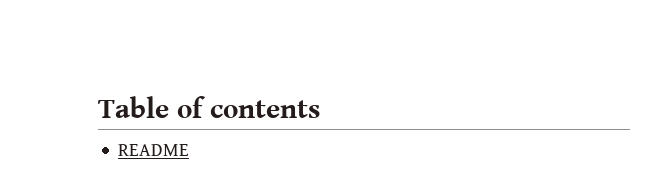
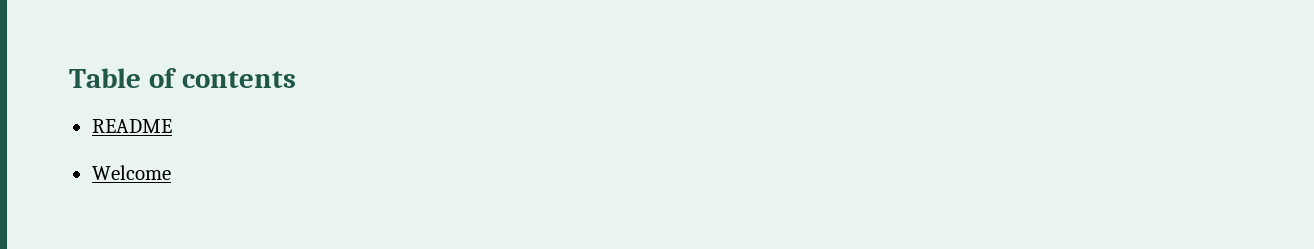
(190, 150) none -> [91,165,171,180] // Welcome

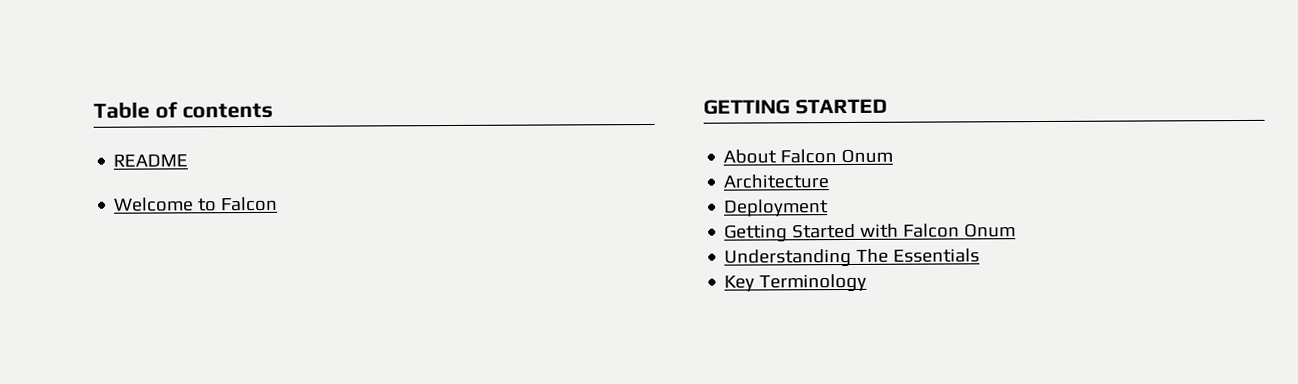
(171, 172) none -> [198,196,279,212] [703,98,888,115] [723,148,894,164] [723,174,830,189] [724,199,830,217] [724,223,1017,243] [724,248,981,268] [724,273,868,293] to Falcon // GETTING STARTED // About Falcon Onum // Architecture // Deployment // Getting Started with Falcon Onum // Understanding The Essentials // Key Terminology

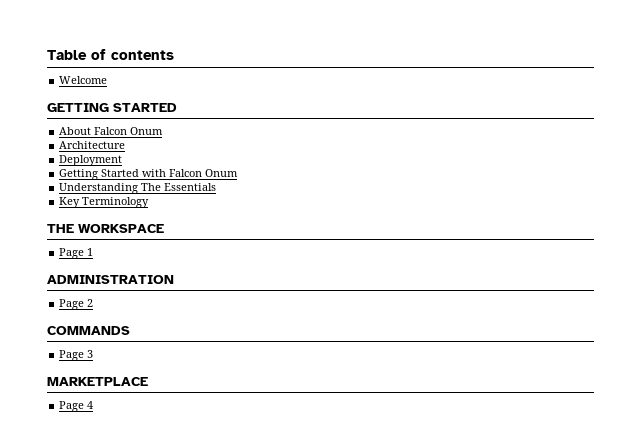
[113,154,189,167] // README -> (174, 55) none
[198,196,279,212] to Falcon -> (108, 80) none
(868, 283) none -> [47,224,164,233] [59,248,94,259] [47,275,174,284] [59,299,94,310] [47,326,130,335] [59,350,94,361] [47,377,148,386] [59,401,94,412] // THE WORKSPACE // Page 1 // ADMINISTRATION // Page 2 // COMMANDS // Page 3 // MARKETPLACE // Page 4

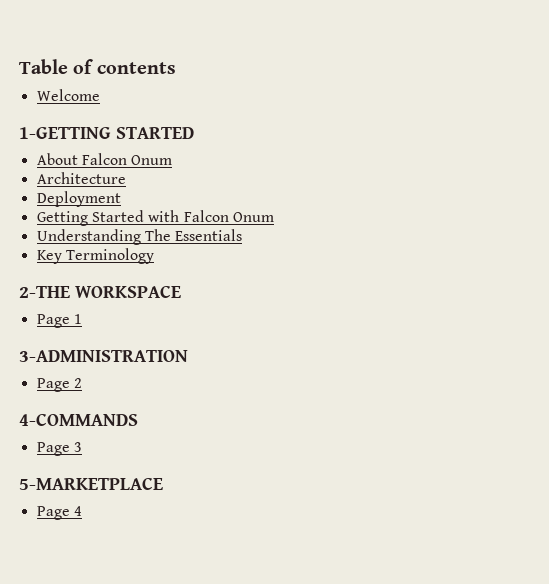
[47,103,109,112] GETTING -> [19,127,111,139] 1-GETTING
[47,224,74,233] THE -> [19,286,70,298] 2-THE
[47,275,174,284] ADMINISTRATION -> [19,350,188,362] 3-ADMINISTRATION
[47,326,130,335] COMMANDS -> [19,413,138,426] 4-COMMANDS
[47,377,148,386] MARKETPLACE -> [19,477,163,490] 5-MARKETPLACE

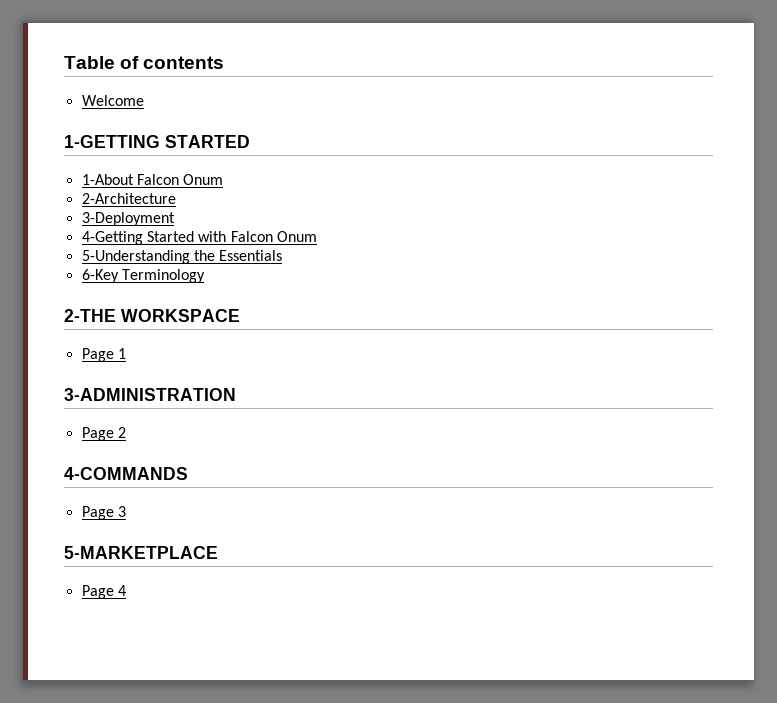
[36,153,173,165] [36,172,126,184] [36,191,121,207] [36,211,88,226] About Falcon Onum // Architecture // Deployment // Getting -> [81,174,224,185] [81,193,176,204] [81,212,175,226] [81,231,143,245] 1-About Falcon Onum // 2-Architecture // 3-Deployment // 4-Getting
[36,229,171,245] Understanding The -> [81,250,215,264] 5-Understanding the
[36,250,62,264] Key -> [81,269,119,283] 6-Key

